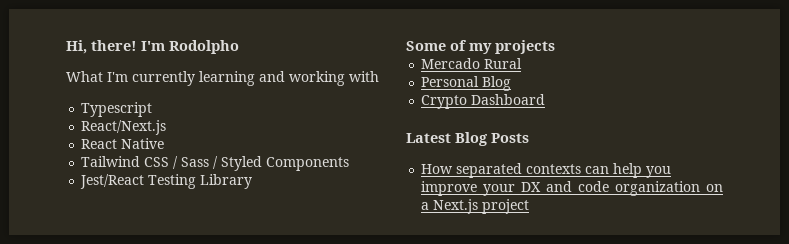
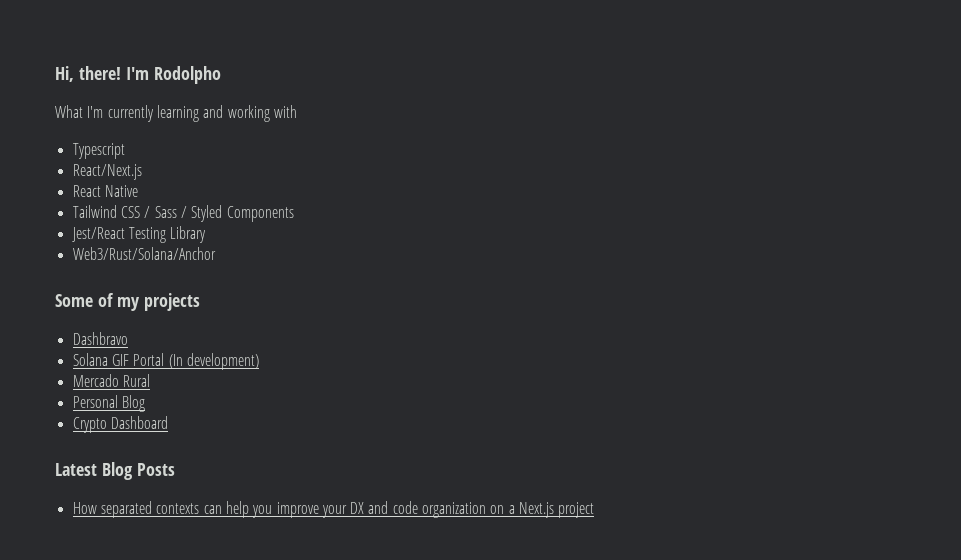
(253, 181) none -> [72,247,216,260] // Web3/Rust/Solana/Anchor
(555, 47) none -> [72,332,128,345] [72,353,259,370] // Dashbravo // Solana GIF Portal (In development)

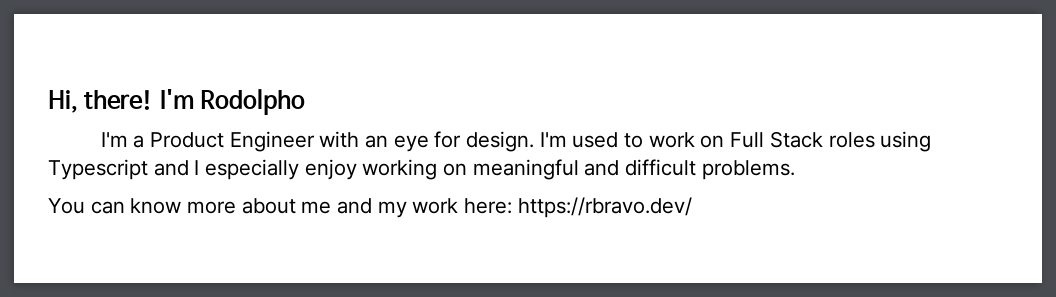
[55,105,297,122] [72,143,125,159] [72,164,142,180] [72,185,138,197] [72,205,294,222] [71,226,207,243] [72,247,216,260] [55,293,200,311] [72,332,128,345] [72,353,259,370] [72,374,150,387] [72,395,145,412] [72,416,168,433] [55,462,175,480] [72,501,595,518] What I'm currently learning and working with // Typescript // React/Next.js // React Native // Tailwind CSS / Sass / Styled Components // Jest/React Testing Library // Web3/Rust/Solana/Anchor // Some of my projects // Dashbravo // Solana GIF Portal (In development) // Mercado Rural // Personal Blog // Crypto Dashboard // Latest Blog Posts // How separated contexts can help you improve your DX and code organization on a Next.js project -> [100,131,932,152] [48,159,795,180] [48,197,692,218] I'm a Product Engineer with an eye for design. I'm used to work on Full Stack roles using Typescript and I especially enjoy working on meaningful and difficult problems. // You can know more about me and my work here: https://rbravo.dev/

